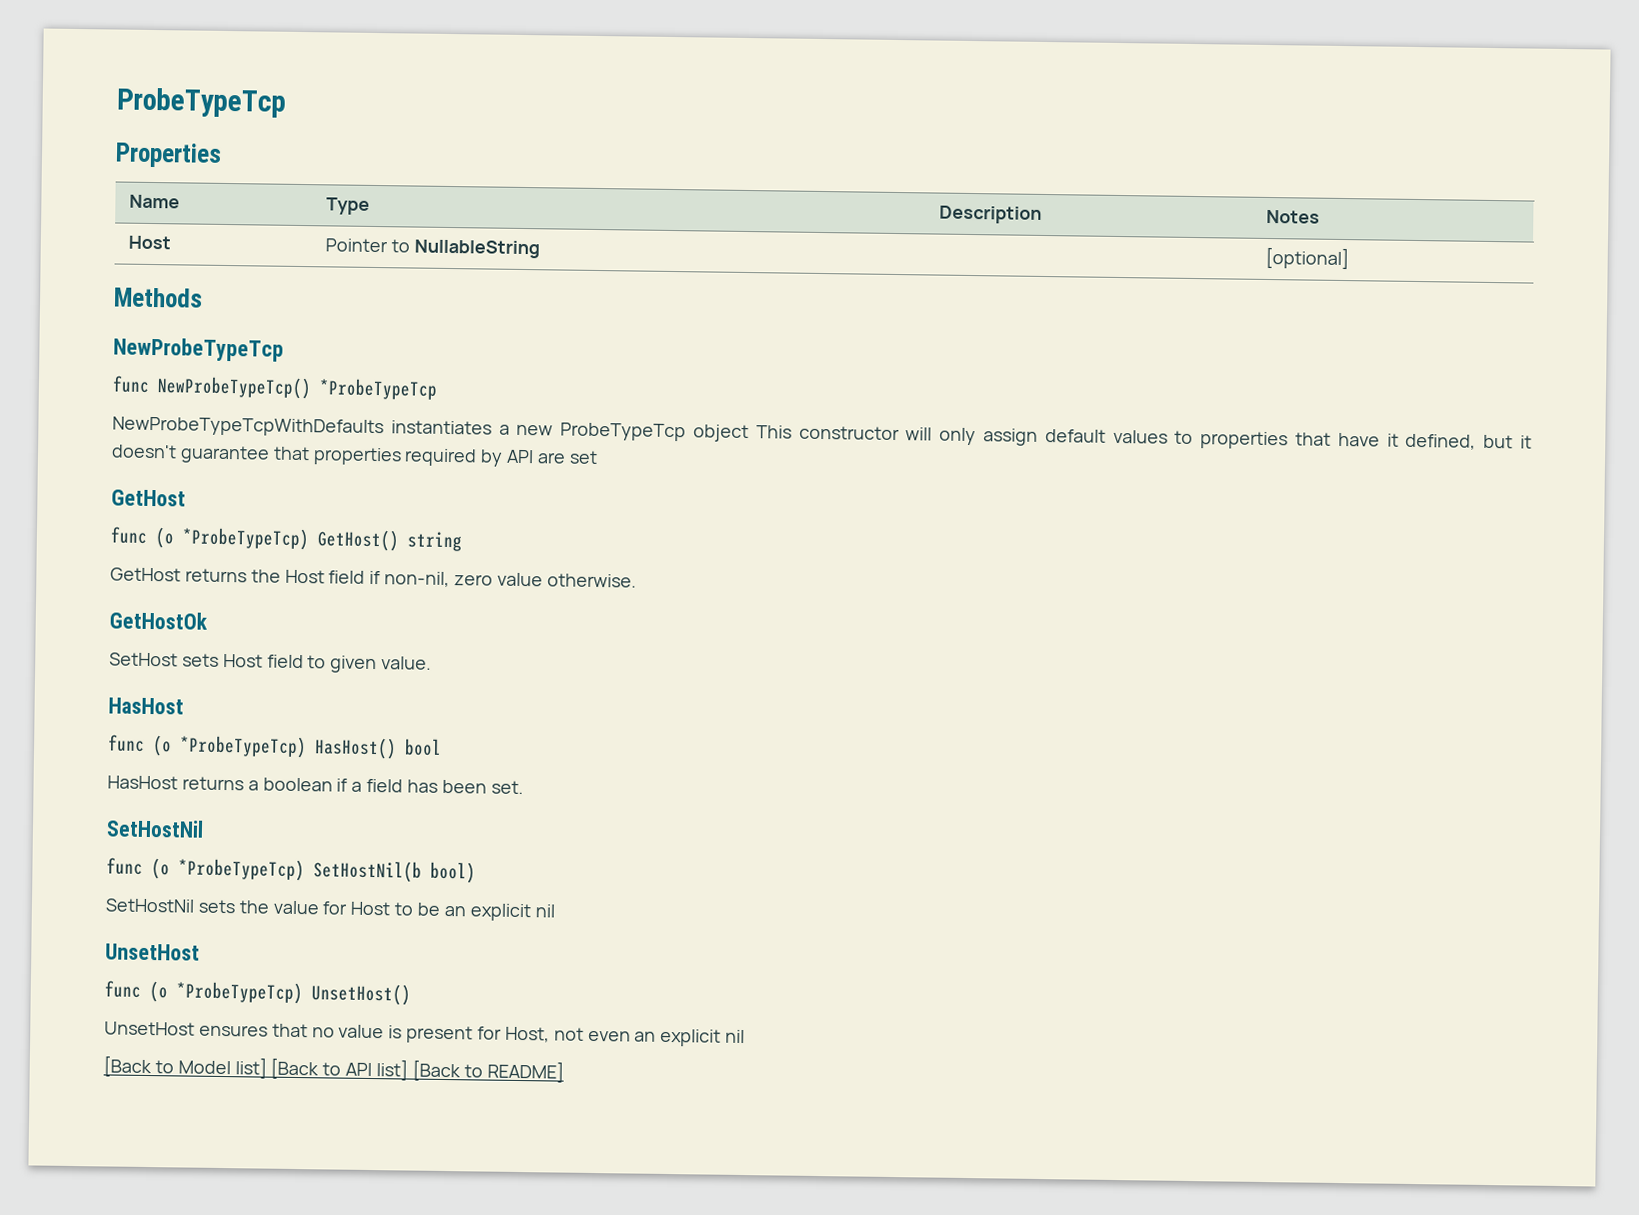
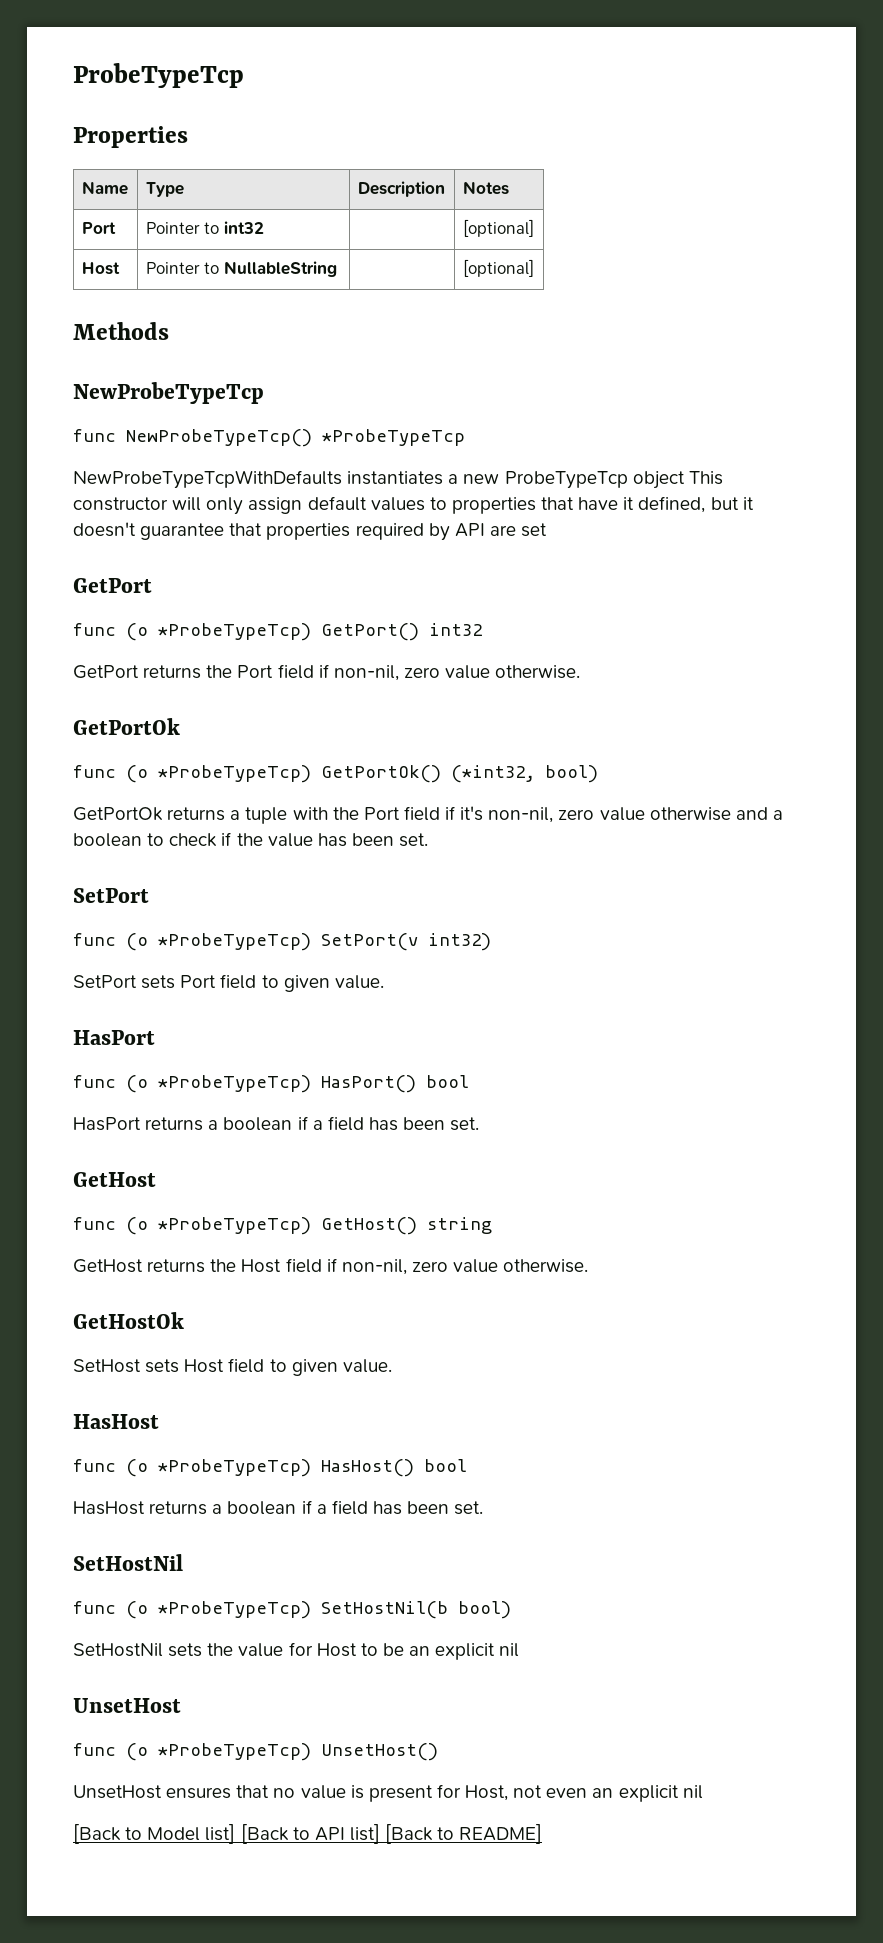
(1321, 216) none -> [81,222,116,234] [145,221,264,234] [462,219,534,237] // Port | Pointer to int32 | | [optional]
(598, 457) none -> [73,578,152,593] [73,623,482,641] [73,664,581,681] [73,718,180,735] [73,765,598,783] [73,806,783,824] [73,832,429,847] [73,888,149,903] [73,933,491,951] [73,974,384,992] [73,1030,155,1045] [73,1075,469,1093] [73,1116,480,1131] // GetPort // func (o *ProbeTypeTcp) GetPort() int32 // GetPort returns the Port field if non-nil, zero value otherwise. // GetPortOk // func (o *ProbeTypeTcp) GetPortOk() (*int32, bool) // GetPortOk returns a tuple with the Port field if it's non-nil, zero value otherwise and a boolean to check if the value has been set. // SetPort // func (o *ProbeTypeTcp) SetPort(v int32) // SetPort sets Port field to given value. // HasPort // func (o *ProbeTypeTcp) HasPort() bool // HasPort returns a boolean if a field has been set.

